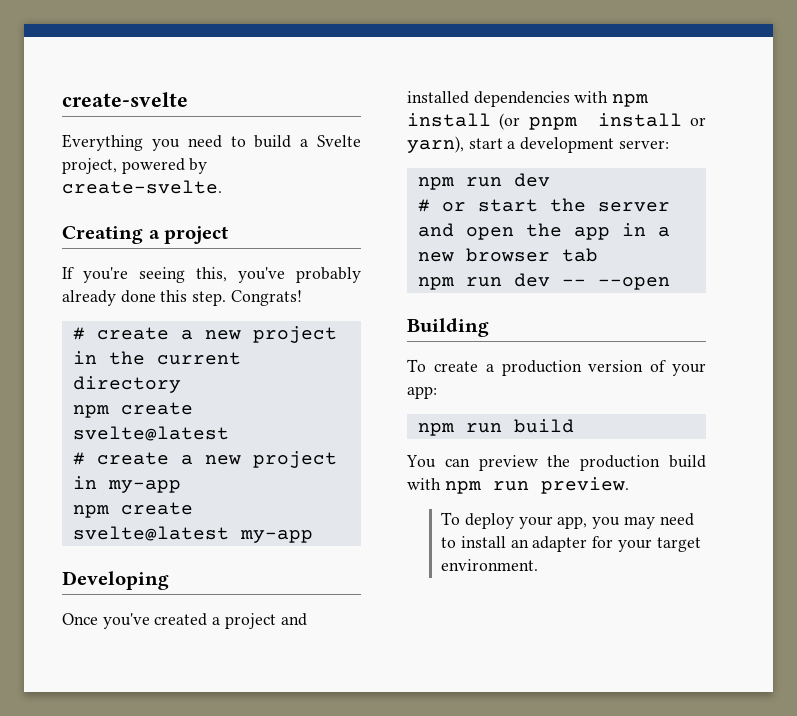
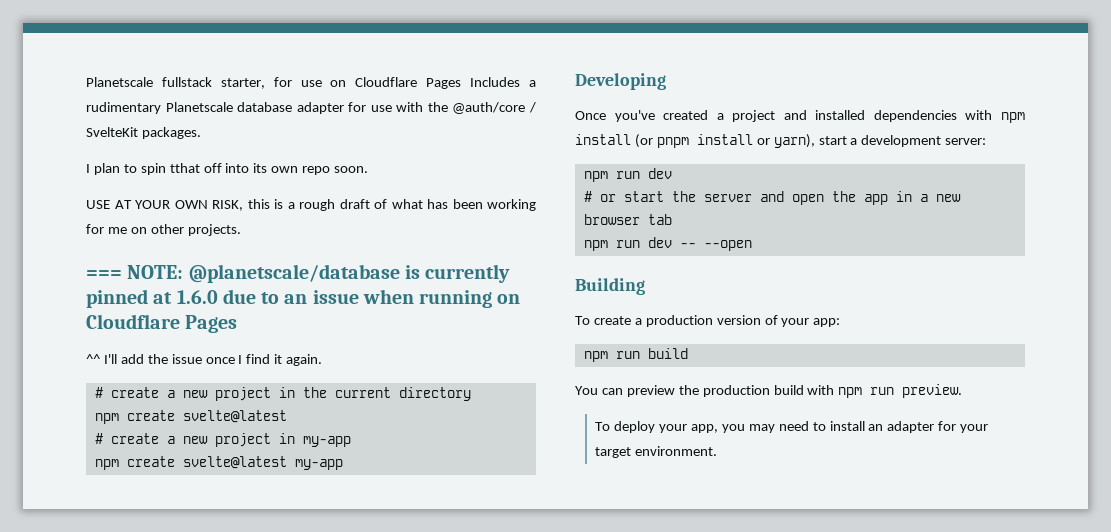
[62,92,188,107] [62,134,361,151] [62,158,208,174] [62,180,222,194] [62,226,229,244] [62,267,361,283] [62,290,302,306] create-svelte // Everything you need to build a Svelte project, powered by create-svelte. // Creating a project // If you're seeing this, you've probably already done this step. Congrats! -> [86,77,537,89] [86,102,536,114] [86,127,201,139] [86,163,369,175] [86,199,536,211] [86,224,241,236] [86,264,511,283] [86,289,521,308] [86,314,238,333] [86,354,323,366] Planetscale fullstack starter, for use on Cloudflare Pages Includes a rudimentary Planetscale database adapter for use with the @auth/core / SvelteKit packages. // I plan to spin tthat off into its own repo soon. // USE AT YOUR OWN RISK, this is a rough draft of what has been working for me on other projects. // === NOTE: @planetscale/database is currently pinned at 1.6.0 due to an issue when running on Cloudflare Pages // ^^ I'll add the issue once I find it again.

